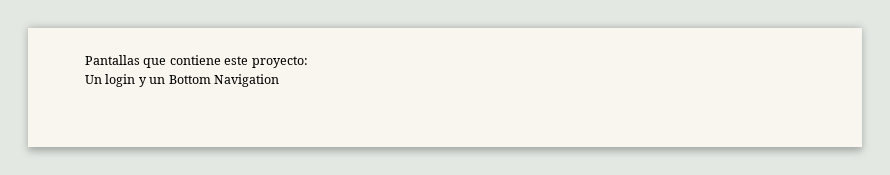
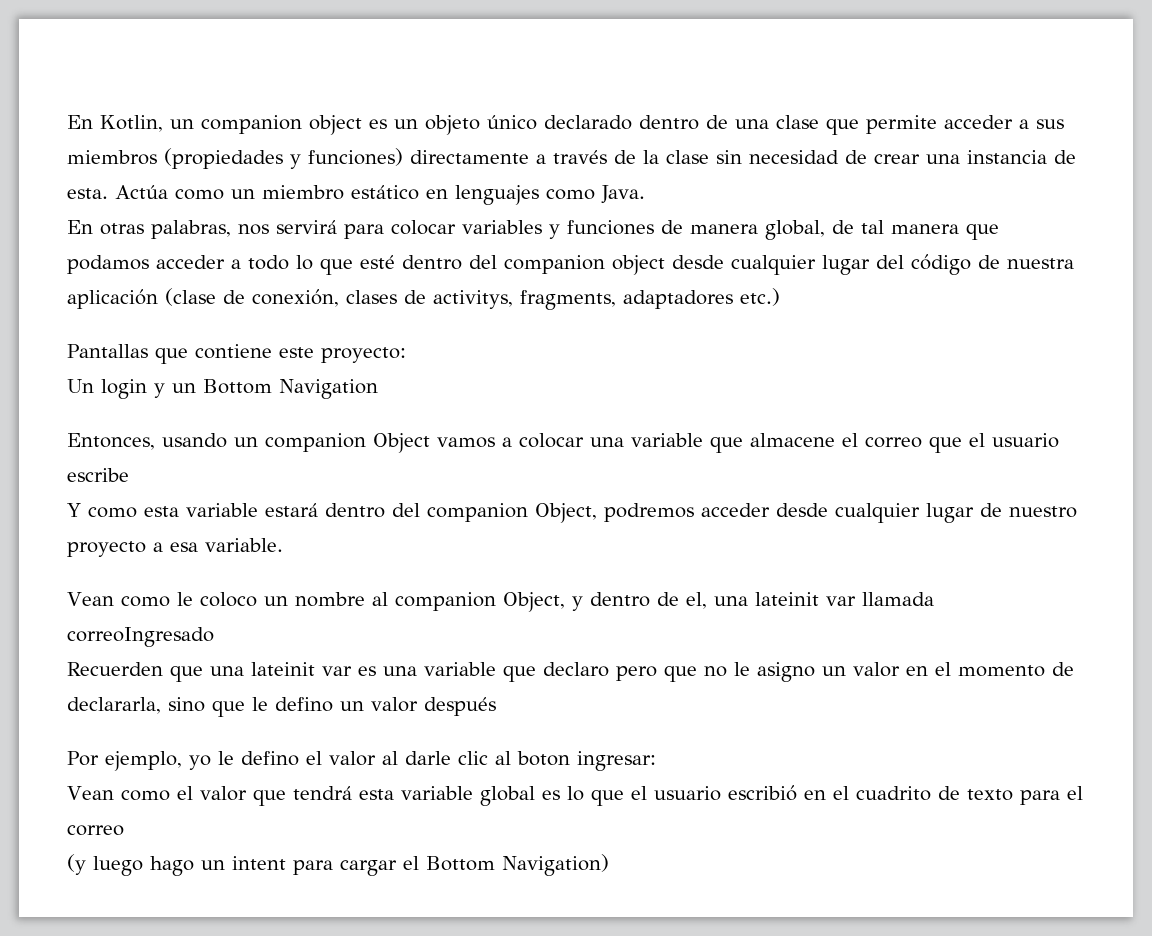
(85, 60) none -> [67,115,1064,135] [67,148,1076,169] [67,185,645,205] [67,220,999,240] [67,254,1074,275] [67,288,780,310] En Kotlin, un companion object es un objeto único declarado dentro de una clase que permite acceder a sus miembros (propiedades y funciones) directamente a través de la clase sin necesidad de crear una instancia de esta. Actúa como un miembro estático en lenguajes como Java. // En otras palabras, nos servirá para colocar variables y funciones de manera global, de tal manera que podamos acceder a todo lo que esté dentro del companion object desde cualquier lugar del código de nuestra aplicación (clase de conexión, clases de activitys, fragments, adaptadores etc.) //
(279, 80) none -> [67,433,1059,453] [67,468,129,482] [67,503,1077,523] [67,538,283,557] [67,592,934,612] [67,627,214,647] [67,662,1074,682] [67,697,496,717] [67,751,656,771] [67,785,1083,806] [67,825,124,836] [67,854,609,876] // Entonces, usando un companion Object vamos a colocar una variable que almacene el correo que el usuario escribe // Y como esta variable estará dentro del companion Object, podremos acceder desde cualquier lugar de nuestro proyecto a esa variable. // Vean como le coloco un nombre al companion Object, y dentro de el, una lateinit var llamada correoIngresado // Recuerden que una lateinit var es una variable que declaro pero que no le asigno un valor en el momento de declararla, sino que le defino un valor después // Por ejemplo, yo le defino el valor al darle clic al boton ingresar: // Vean como el valor que tendrá esta variable global es lo que el usuario escribió en el cuadrito de texto para el correo // (y luego hago un intent para cargar el Bottom Navigation)

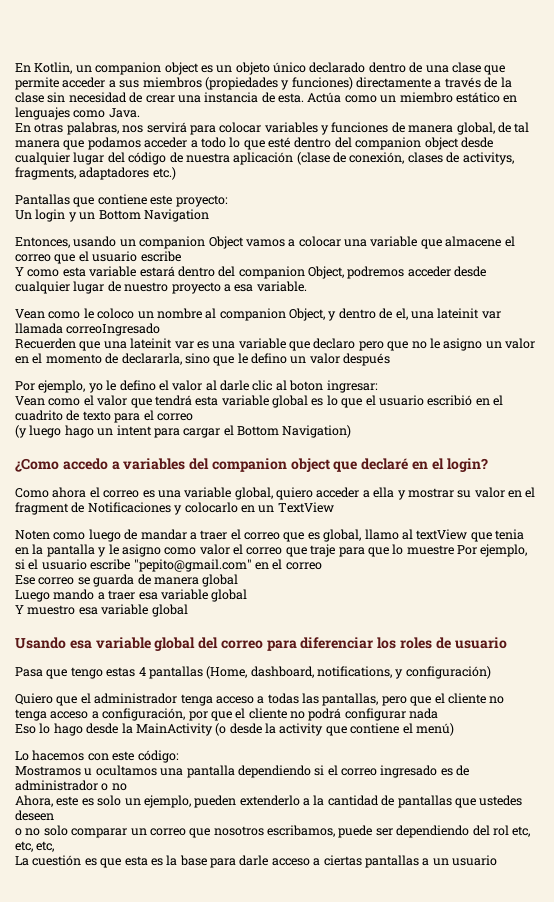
(609, 865) none -> [15,458,488,472] [15,487,536,500] [15,502,334,515] [15,529,524,542] [15,544,528,557] [15,559,322,572] [15,574,239,587] [15,589,248,602] [15,604,188,617] [15,637,507,651] [15,666,491,679] [15,693,505,706] [15,708,439,721] [15,723,454,736] [15,750,179,763] [15,765,470,778] [15,780,127,791] [15,795,523,808] [15,810,54,821] [15,825,531,838] [15,841,55,852] [15,855,497,868] // ¿Como accedo a variables del companion object que declaré en el login? // Como ahora el correo es una variable global, quiero acceder a ella y mostrar su valor en el fragment de Notificaciones y colocarlo en un TextView // Noten como luego de mandar a traer el correo que es global, llamo al textView que tenia en la pantalla y le asigno como valor el correo que traje para que lo muestre Por ejemplo, si el usuario escribe "pepito@gmail.com" en el correo // Ese correo se guarda de manera global // Luego mando a traer esa variable global // Y muestro esa variable global // Usando esa variable global del correo para diferenciar los roles de usuario // Pasa que tengo estas 4 pantallas (Home, dashboard, notifications, y configuración) // Quiero que el administrador tenga acceso a todas las pantallas, pero que el cliente no tenga acceso a configuración, por que el cliente no podrá configurar nada // Eso lo hago desde la MainActivity (o desde la activity que contiene el menú) // Lo hacemos con este código: // Mostramos u ocultamos una pantalla dependiendo si el correo ingresado es de administrador o no // Ahora, este es solo un ejemplo, pueden extenderlo a la cantidad de pantallas que ustedes deseen // o no solo comparar un correo que nosotros escribamos, puede ser dependiendo del rol etc, etc, etc, // La cuestión es que esta es la base para darle acceso a ciertas pantallas a un usuario

